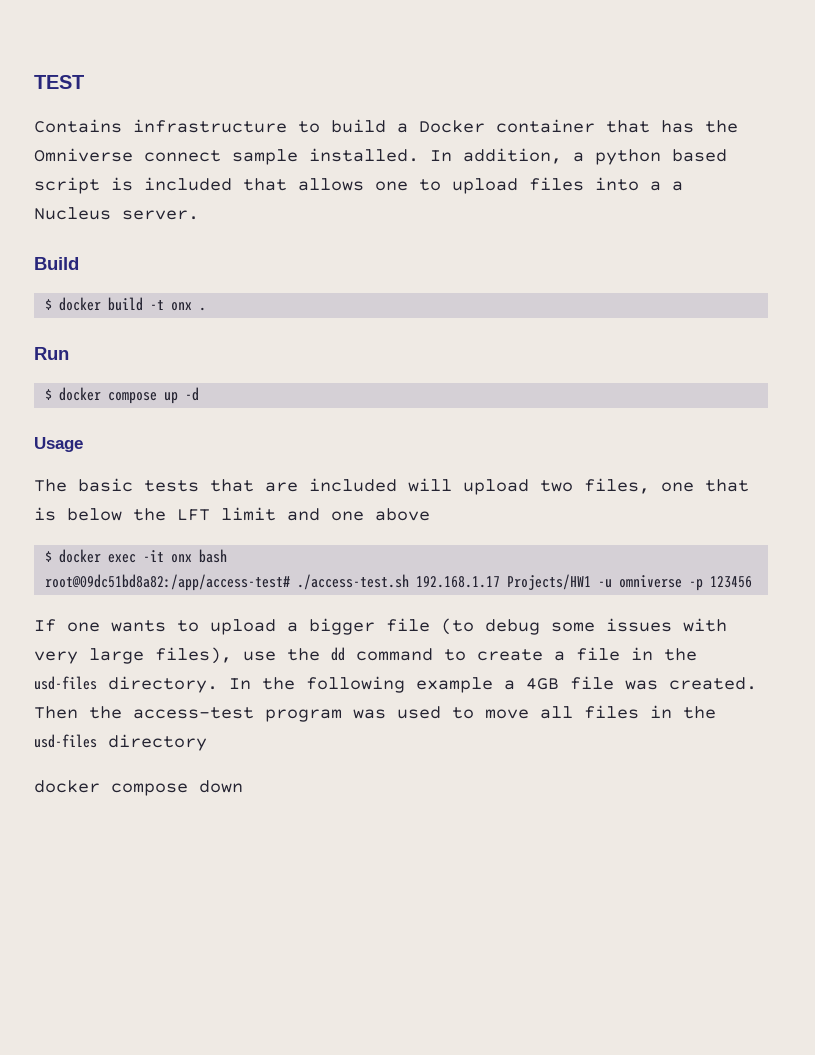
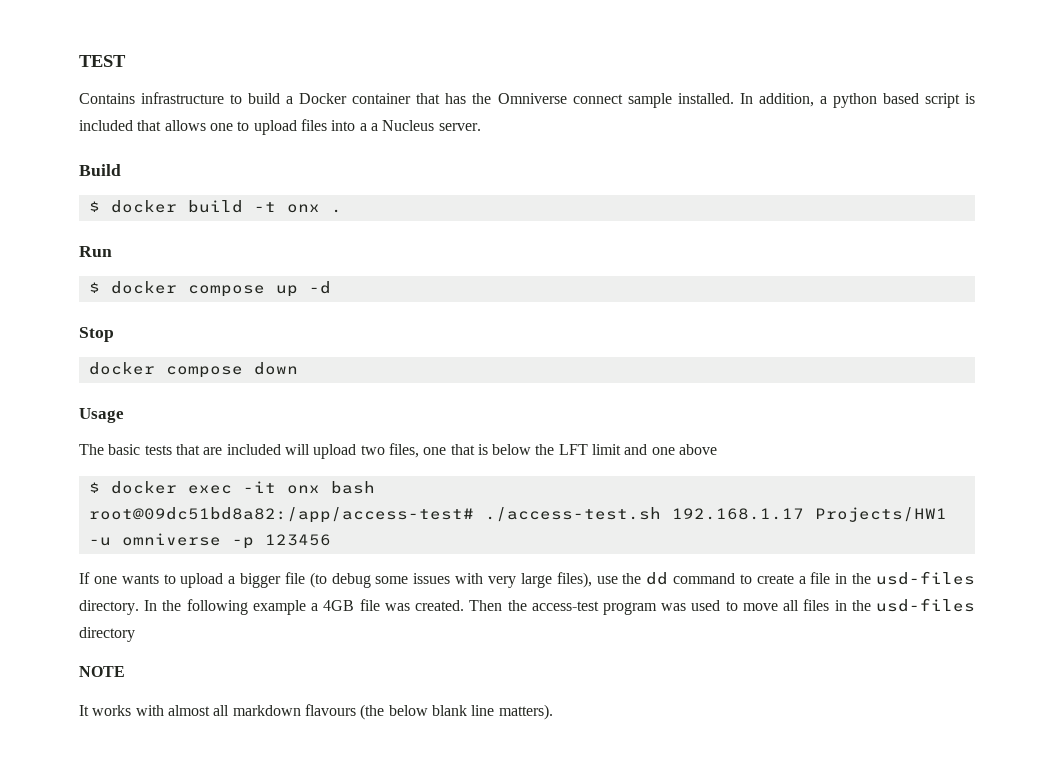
(200, 394) none -> [79,327,114,342] [88,362,298,378] // Stop // docker compose down
[34,780,243,796] docker compose down -> [79,666,125,677] [79,704,553,720] NOTE // It works with almost all markdown flavours (the below blank line matters).

